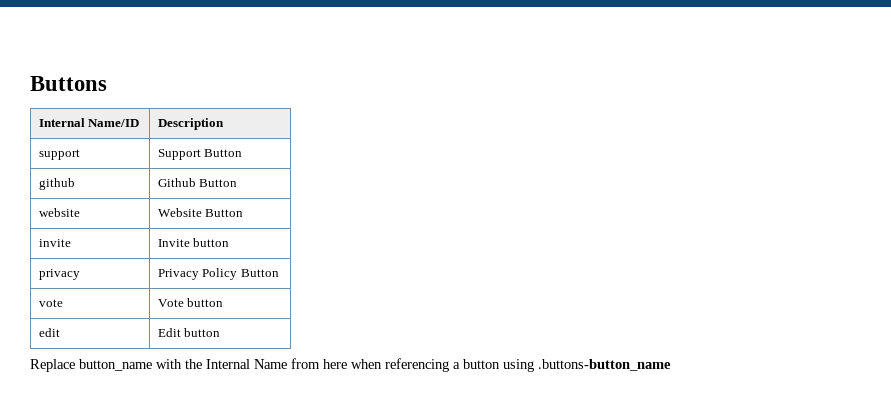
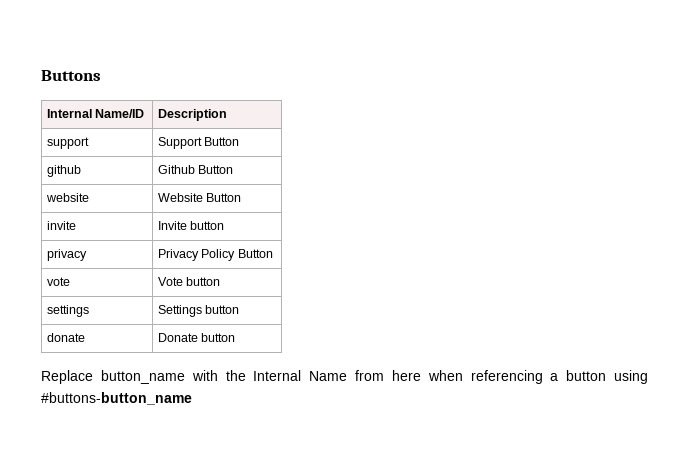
[38,328,60,337] [157,328,181,337] edit | Edit -> [46,305,89,317] [157,305,240,317] [46,333,85,342] [157,333,198,342] settings | Settings button // donate | Donate
[538,359,671,371] .buttons-button_name -> [41,392,192,405] #buttons-button_name

